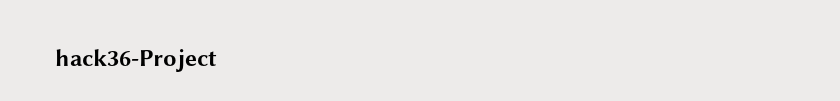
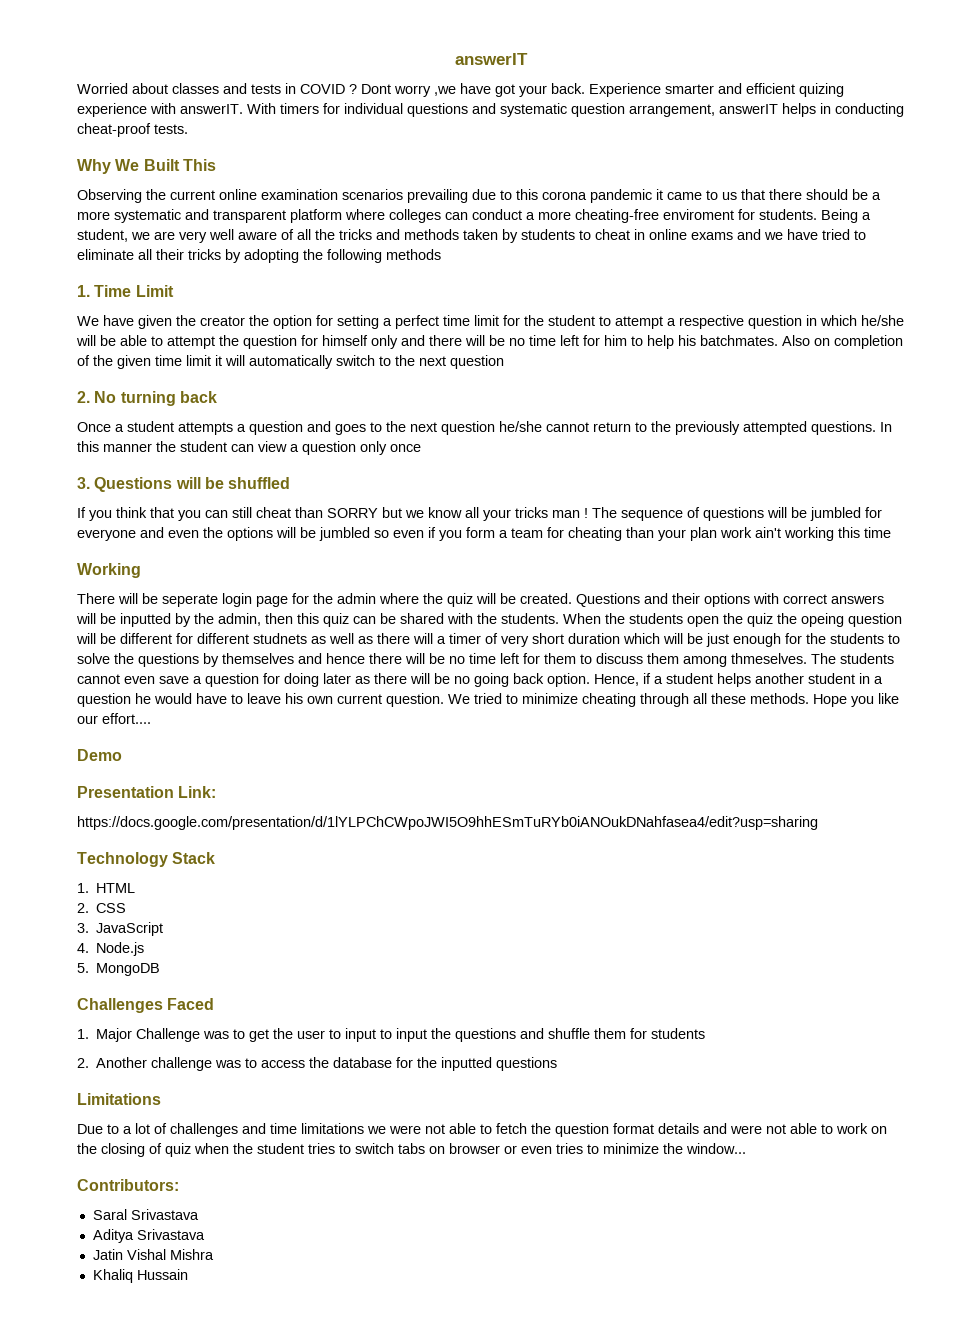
[55,49,217,72] hack36-Project -> [455,53,528,65] [77,83,844,97] [77,103,904,117] [77,123,188,137] [77,159,216,174] [77,189,881,203] [77,209,871,223] [77,229,866,243] [77,249,441,263] [77,285,174,297] [77,315,904,329] [76,335,903,349] [77,355,504,369] [77,391,217,406] [77,421,892,435] [77,441,421,455] [77,477,291,492] [77,507,882,521] [77,527,891,541] [77,563,141,578] [77,593,884,607] [76,613,902,627] [76,633,900,647] [77,653,894,667] [77,673,883,687] [77,693,899,707] [77,713,151,724] [77,749,122,761] [77,786,217,798] [77,816,818,830] [77,852,216,867] [77,883,136,893] [77,903,127,913] [77,922,164,936] [77,942,145,956] [77,963,161,976] [77,998,215,1013] [77,1028,706,1042] [77,1057,558,1071] [77,1093,161,1105] [77,1123,887,1137] [77,1143,746,1157] [77,1179,179,1191] [92,1209,199,1220] [92,1229,205,1243] [92,1249,214,1260] [92,1269,188,1283] answerIT // Worried about classes and tests in COVID ? Dont worry ,we have got your back. Experience smarter and efficient quizing experience with answerIT. With timers for individual questions and systematic question arrangement, answerIT helps in conducting cheat-proof tests. // Why We Built This // Observing the current online examination scenarios prevailing due to this corona pandemic it came to us that there should be a more systematic and transparent platform where colleges can conduct a more cheating-free enviroment for students. Being a student, we are very well aware of all the tricks and methods taken by students to cheat in online exams and we have tried to eliminate all their tricks by adopting the following methods // 1. Time Limit // We have given the creator the option for setting a perfect time limit for the student to attempt a respective question in which he/she will be able to attempt the question for himself only and there will be no time left for him to help his batchmates. Also on completion of the given time limit it will automatically switch to the next question // 2. No turning back // Once a student attempts a question and goes to the next question he/she cannot return to the previously attempted questions. In this manner the student can view a question only once // 3. Questions will be shuffled // If you think that you can still cheat than SORRY but we know all your tricks man ! The sequence of questions will be jumbled for everyone and even the options will be jumbled so even if you form a team for cheating than your plan work ain't working this time // Working // There will be seperate login page for the admin where the quiz will be created. Questions and their options with correct answers will be inputted by the admin, then this quiz can be shared with the students. When the students open the quiz the opeing question will be different for different studnets as well as there will a timer of very short duration which will be just enough for the students to solve the questions by themselves and hence there will be no time left for them to discuss them among thmeselves. The students cannot even save a question for doing later as there will be no going back option. Hence, if a student helps another student in a question he would have to leave his own current question. We tried to minimize cheating through all these methods. Hope you like our effort.... // Demo // Presentation Link: // https://docs.google.com/presentation/d/1lYLPChCWpoJWI5O9hhESmTuRYb0iANOukDNahfasea4/edit?usp=sharing // Technology Stack // 1. HTML // 2. CSS // 3. JavaScript // 4. Node.js // 5. MongoDB // Challenges Faced // 1. Major Challenge was to get the user to input to input the questions and shuffle them for students // 2. Another challenge was to access the database for the inputted questions // Limitations // Due to a lot of challenges and time limitations we were not able to fetch the question format details and were not able to work on the closing of quiz when the student tries to switch tabs on browser or even tries to minimize the window... // Contributors: // Saral Srivastava // Aditya Srivastava // Jatin Vishal Mishra // Khaliq Hussain

